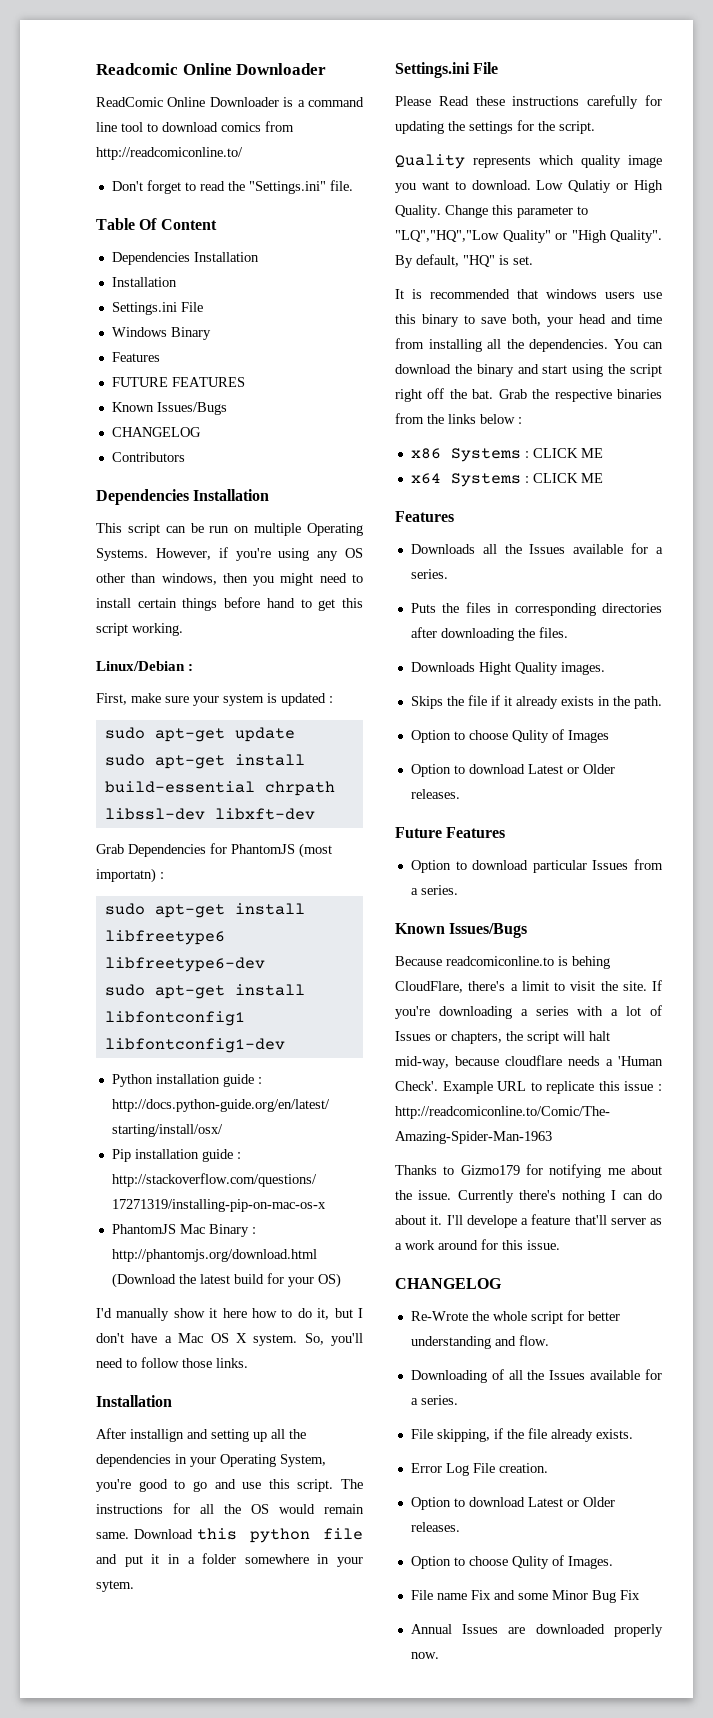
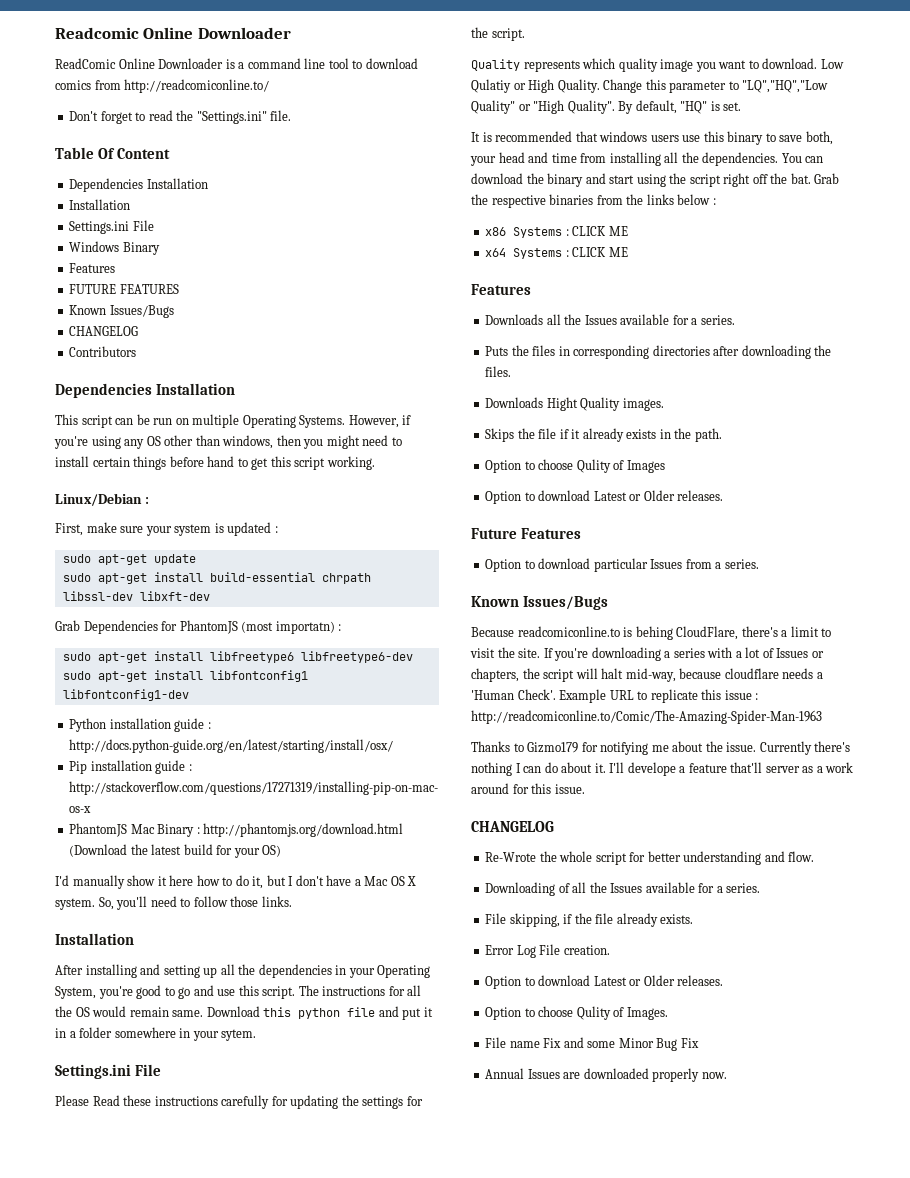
[130,1429,184,1442] installign -> [85,964,137,978] installing

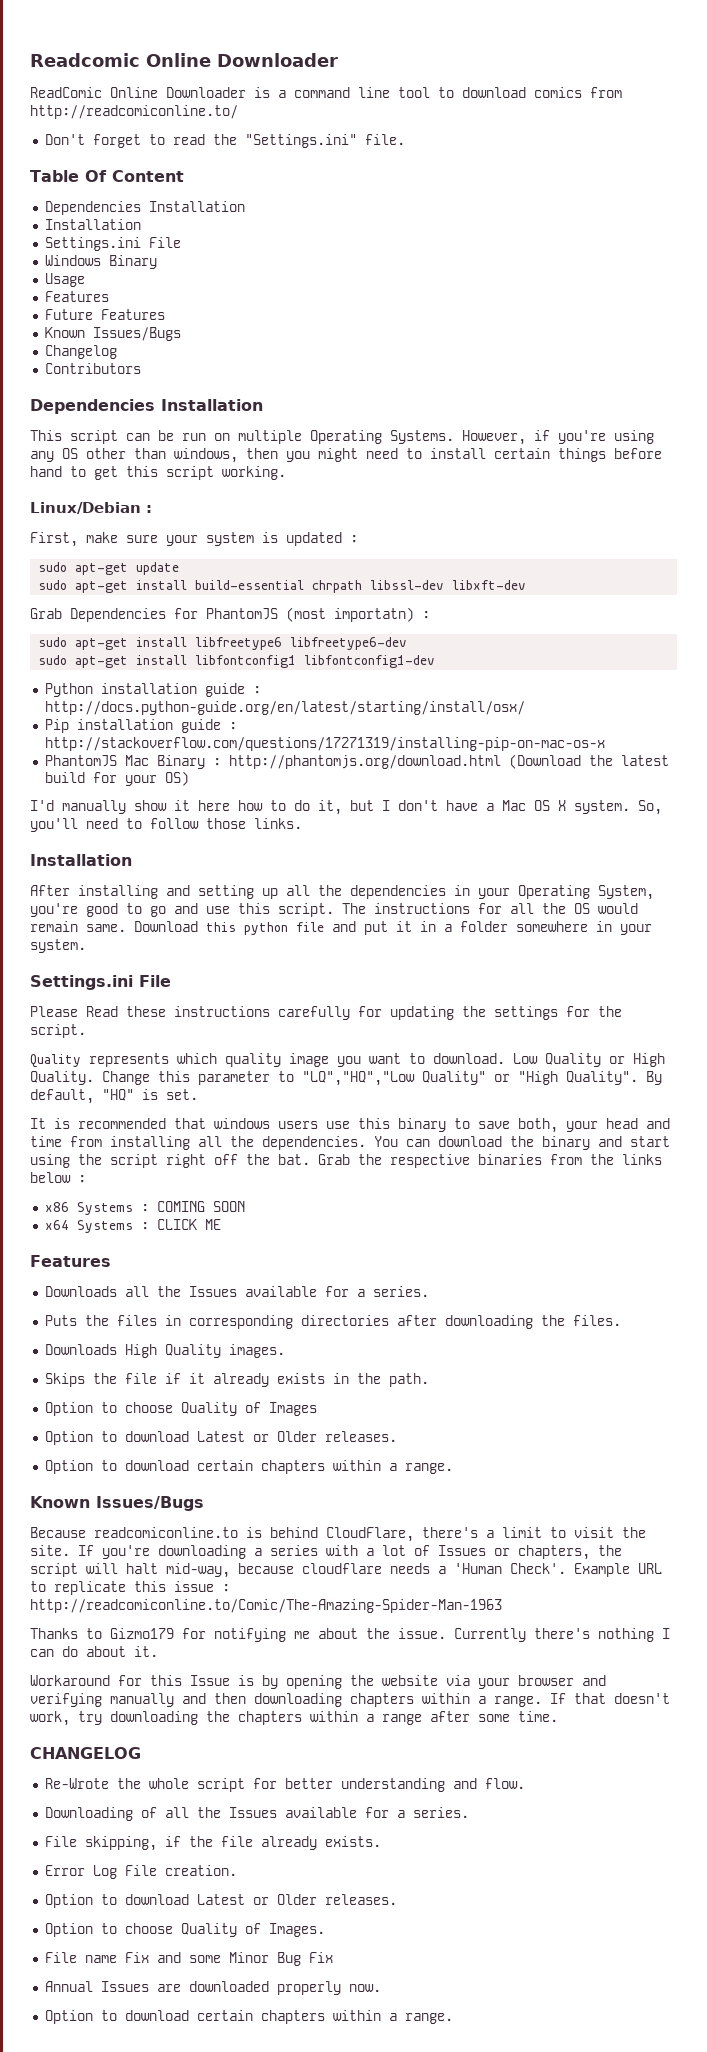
[69,263,116,273] [69,284,179,294] [69,305,174,318] [69,326,139,336] // Features // FUTURE FEATURES // Known Issues/Bugs // CHANGELOG -> [44,273,85,287] [44,291,109,302] [44,309,165,320] [44,327,181,341] [44,345,117,359] // Usage // Features // Future Features // Known Issues/Bugs // Changelog
[221,1029,257,1041] sytem. -> [30,939,86,953] system.
[471,79,511,93] Qulatiy -> [545,1053,601,1067] Quality
[572,226,628,236] CLICK ME -> [156,1201,245,1212] COMING SOON
[546,397,578,411] Hight -> [124,1344,157,1358] High
[576,459,611,473] Qulity -> [180,1402,237,1416] Quality
[471,528,582,539] [485,558,759,572] // Future Features // Option to download particular Issues from a series. -> [44,1460,453,1474] // Option to download certain chapters within a range.
[635,626,673,640] behing -> [270,1527,318,1538] behind
[609,762,854,776] [471,783,585,794] I'll develope a feature that'll server as a work around for this issue. -> [30,1675,606,1689] [30,1693,670,1707] [30,1711,558,1726] // Workaround for this Issue is by opening the website via your browser and verifying manually and then downloading chapters within a range. If that doesn't work, try downloading the chapters within a range after some time.
[576,1006,611,1020] Qulity -> [180,1923,237,1937] Quality
(727, 1075) none -> [44,2010,453,2024] // Option to download certain chapters within a range.

